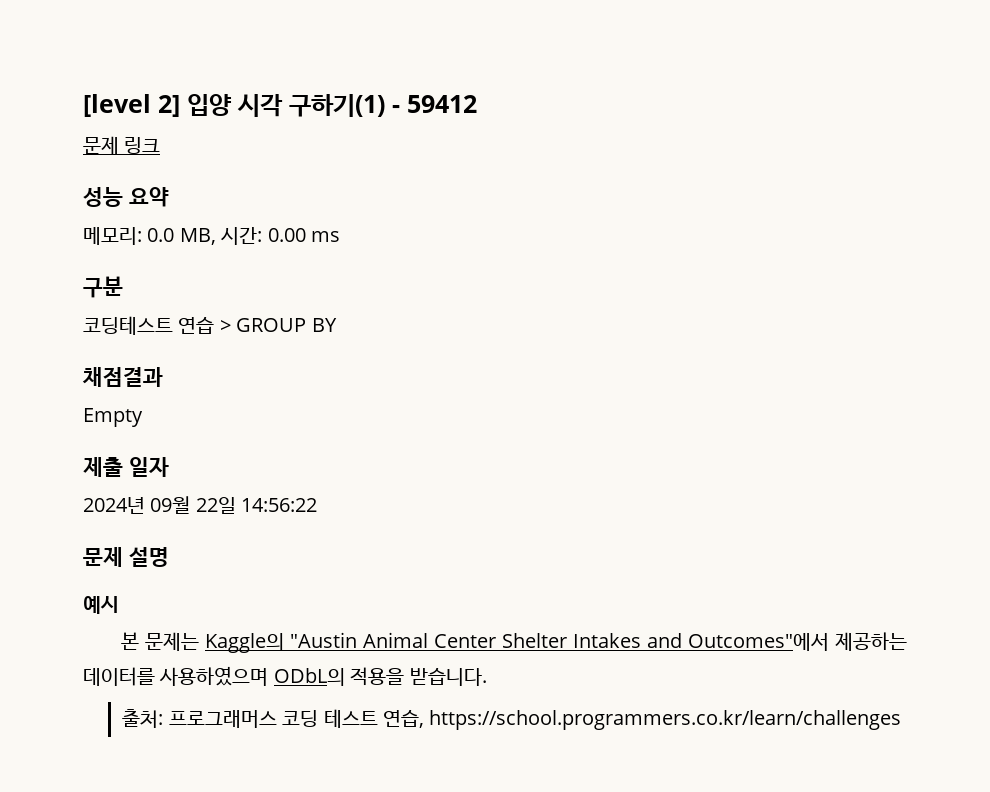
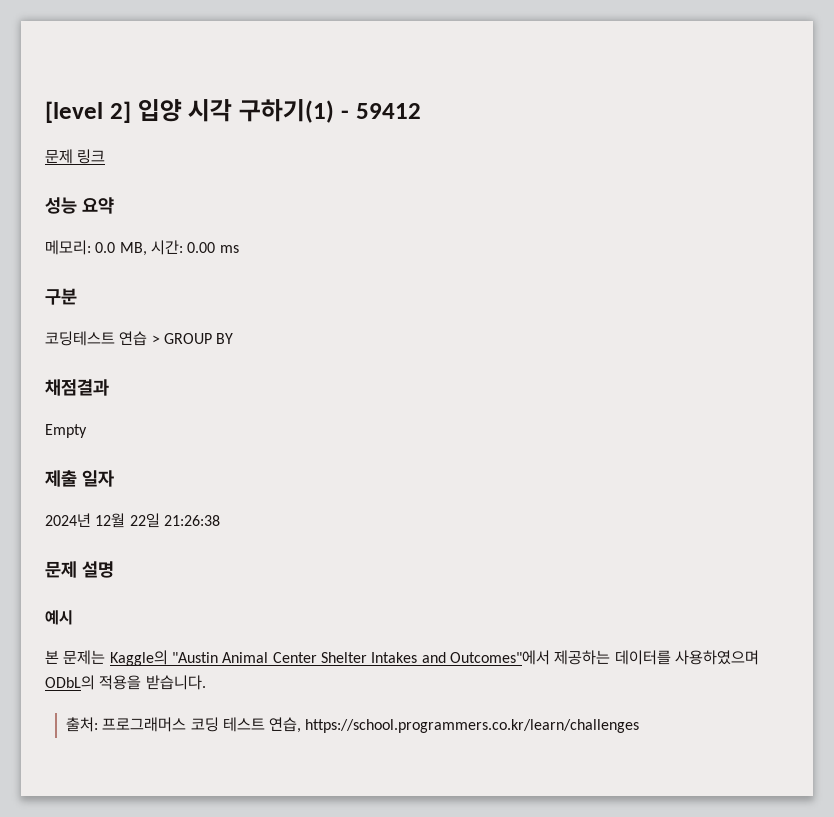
[150,496,318,514] 09월 22일 14:56:22 -> [95,513,220,528] 12월 22일 21:26:38

